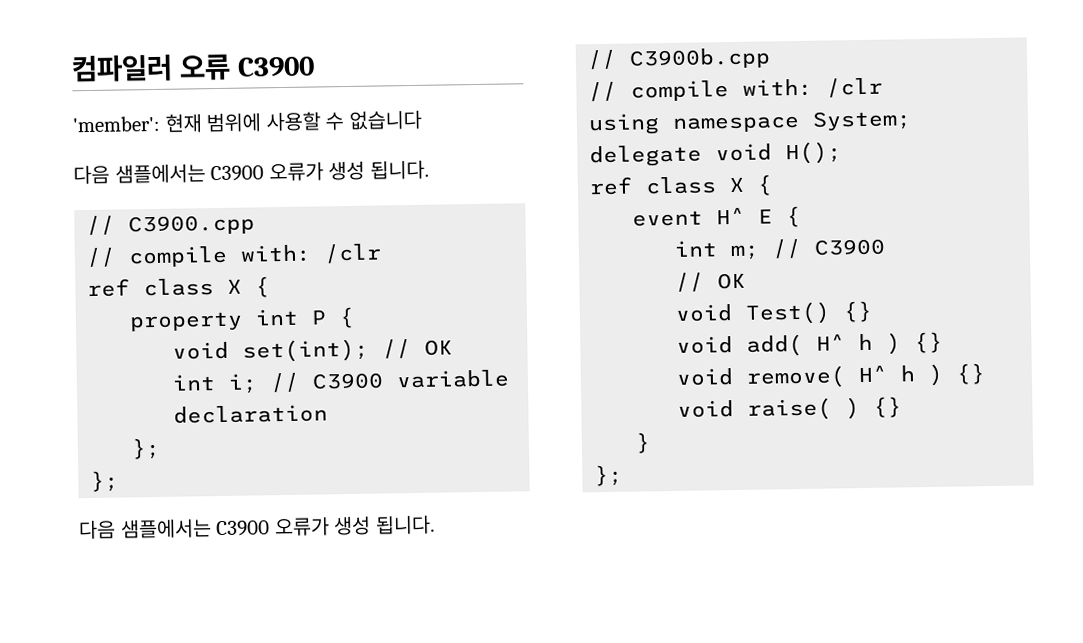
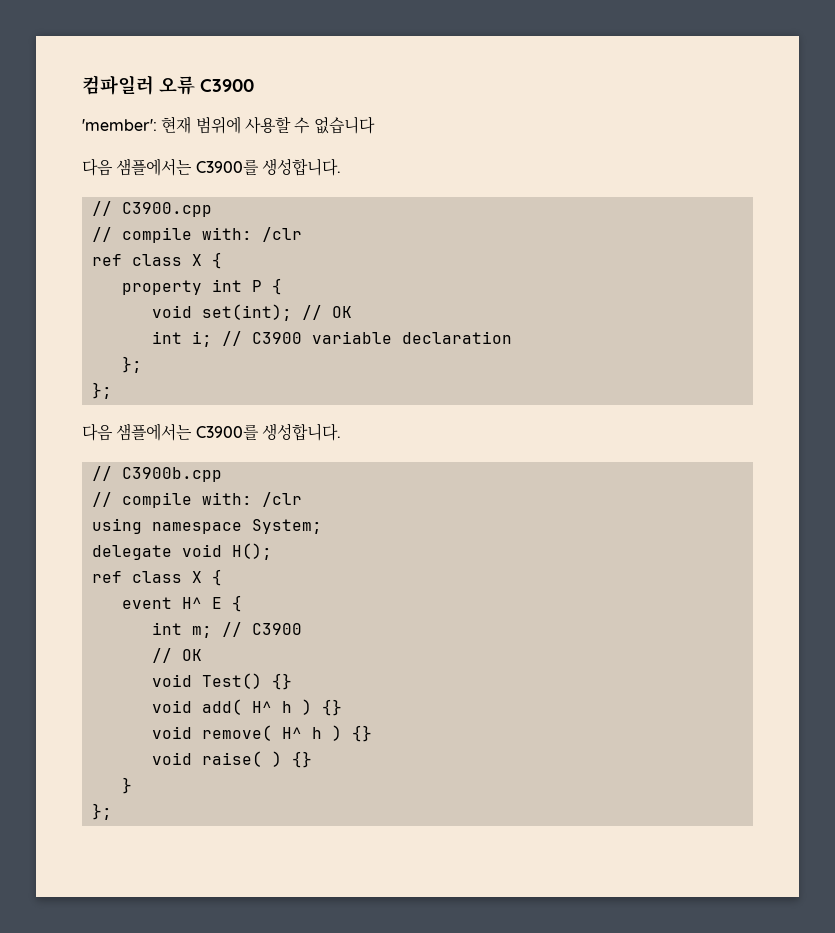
[210,159,429,182] C3900 오류가 생성 됩니다. -> [195,158,341,176] C3900를 생성합니다.
[216,514,435,537] C3900 오류가 생성 됩니다. -> [195,423,341,441] C3900를 생성합니다.

